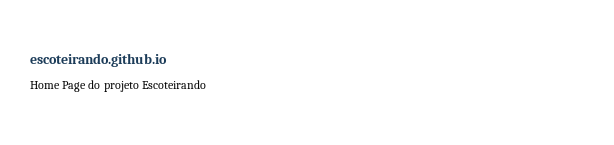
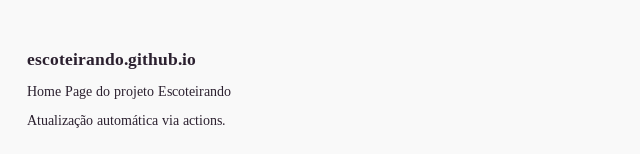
(206, 84) none -> [27,115,226,128] // Atualização automática via actions.

